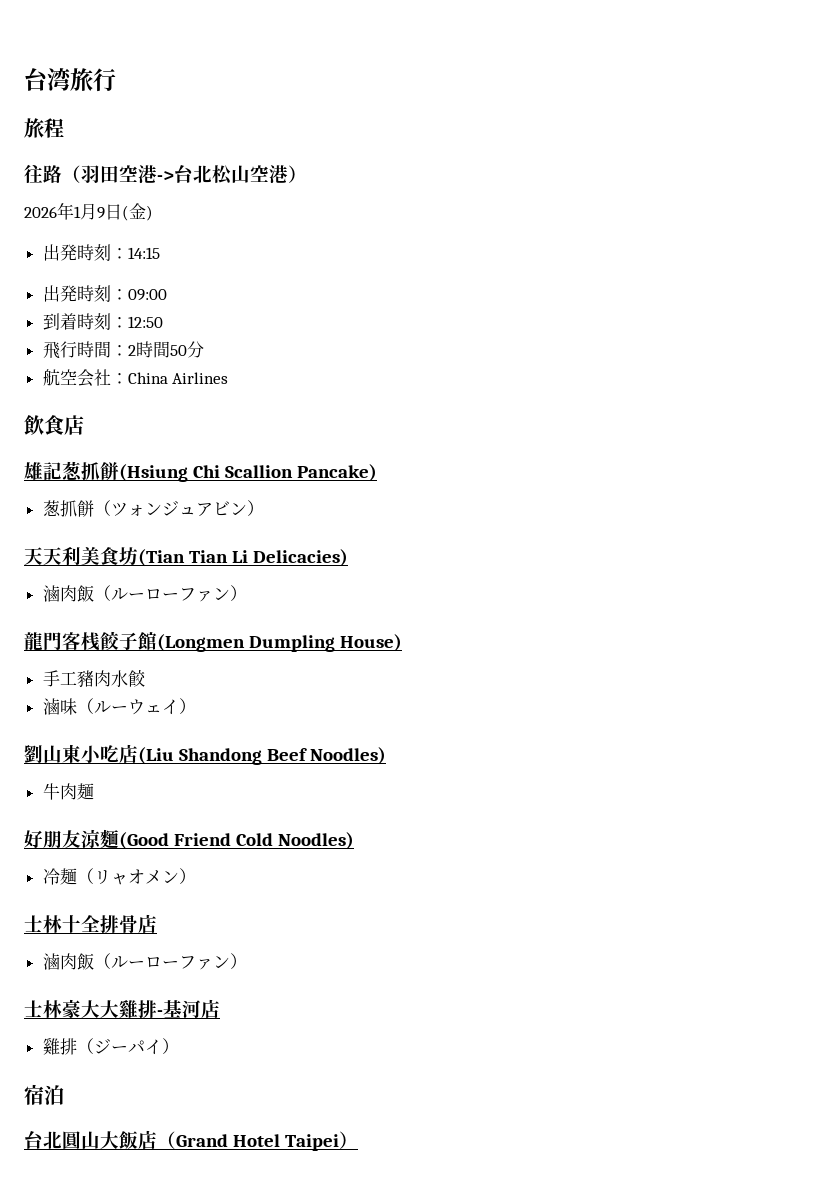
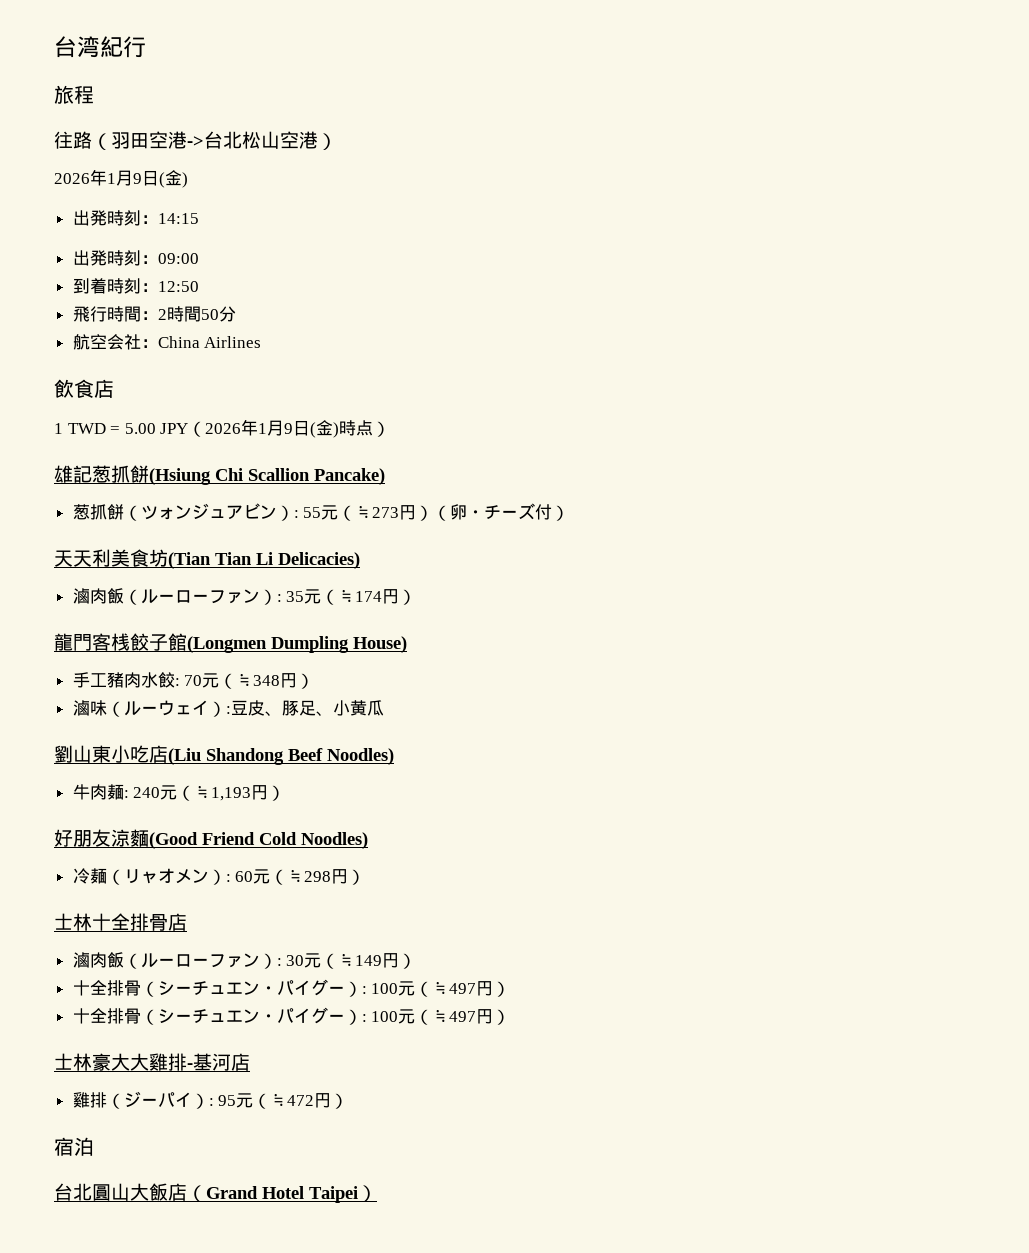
[70,68,93,91] 旅 -> [100,36,123,58] 紀
(84, 425) none -> [54,419,391,438] // 1 TWD = 5.00 JPY（2026年1月9日(金)時点）
(264, 508) none -> [293,503,570,521] : 55元（≒273円）（卵・チーズ付）
(247, 593) none -> [276,589,417,605] : 35元（≒174円）
(146, 678) none -> [174,673,315,689] : 70元（≒348円）
(196, 706) none -> [225,700,384,716] :豆皮、豚足、小黄瓜
(94, 791) none -> [123,785,286,801] : 240元（≒1,193円）
(196, 876) none -> [225,869,366,885] : 60元（≒298円）
(247, 961) none -> [276,953,417,969] [72,979,511,997] [72,1007,511,1025] : 30元（≒149円） // 十全排骨（シーチュエン・パイグー）: 100元（≒497円） // 十全排骨（シーチュエン・パイグー）: 100元（≒497円）
(179, 1046) none -> [208,1093,349,1109] : 95元（≒472円）

